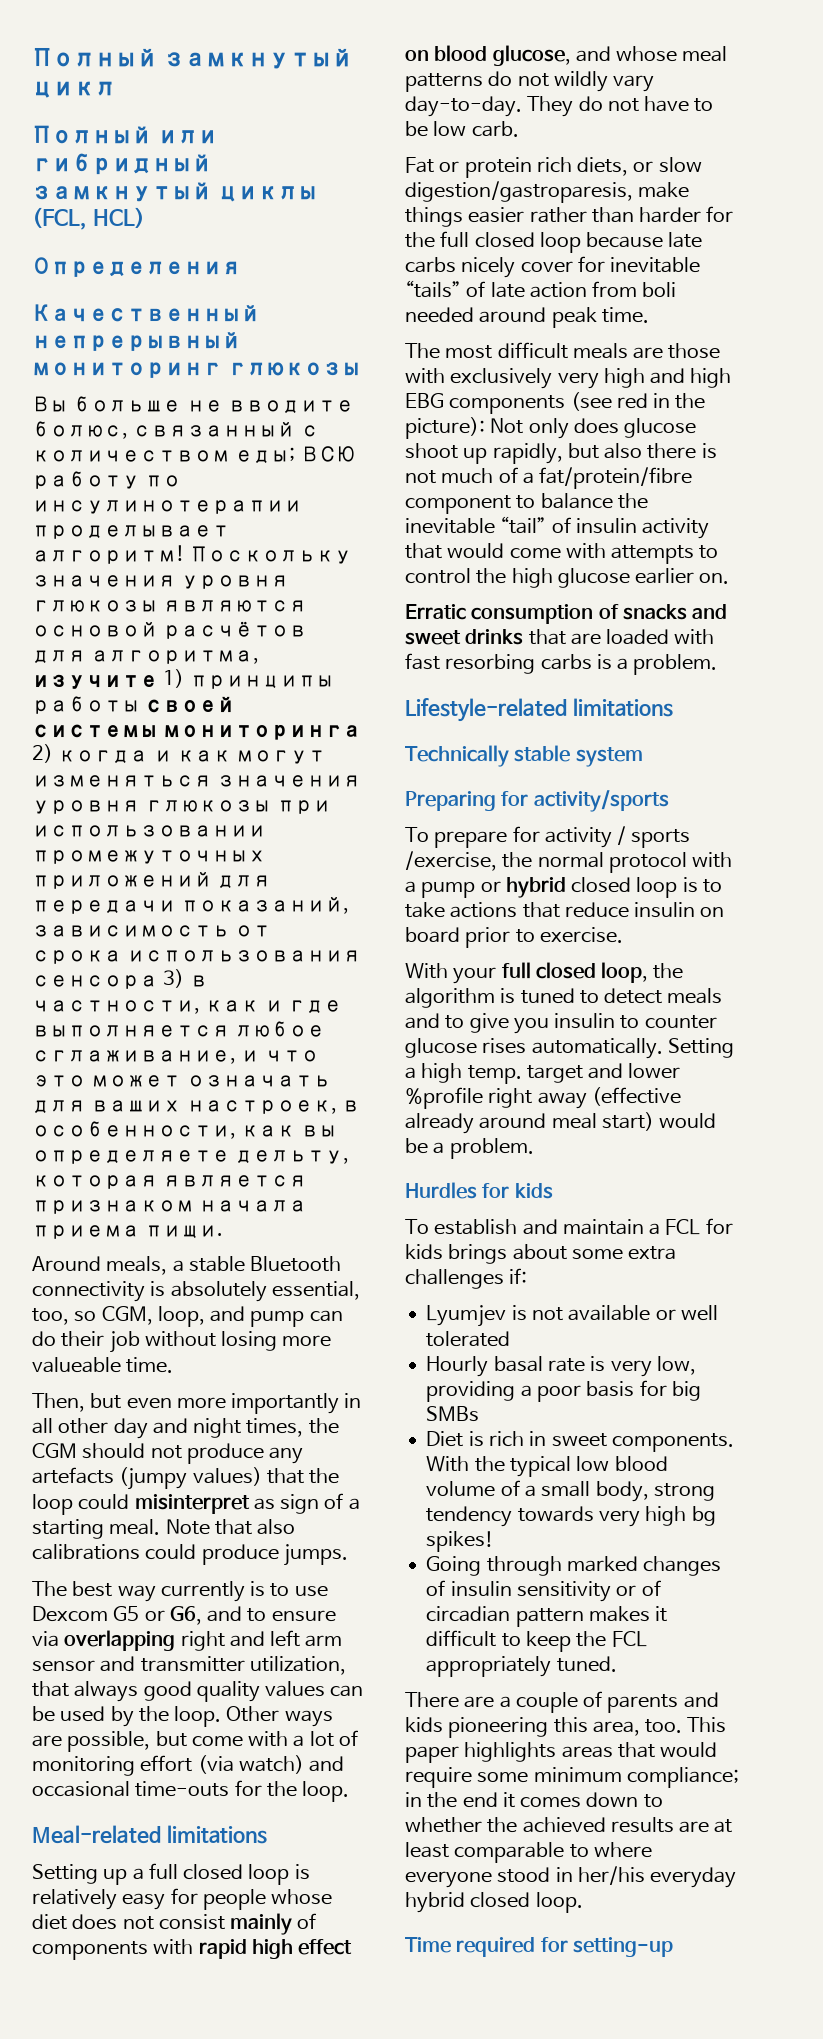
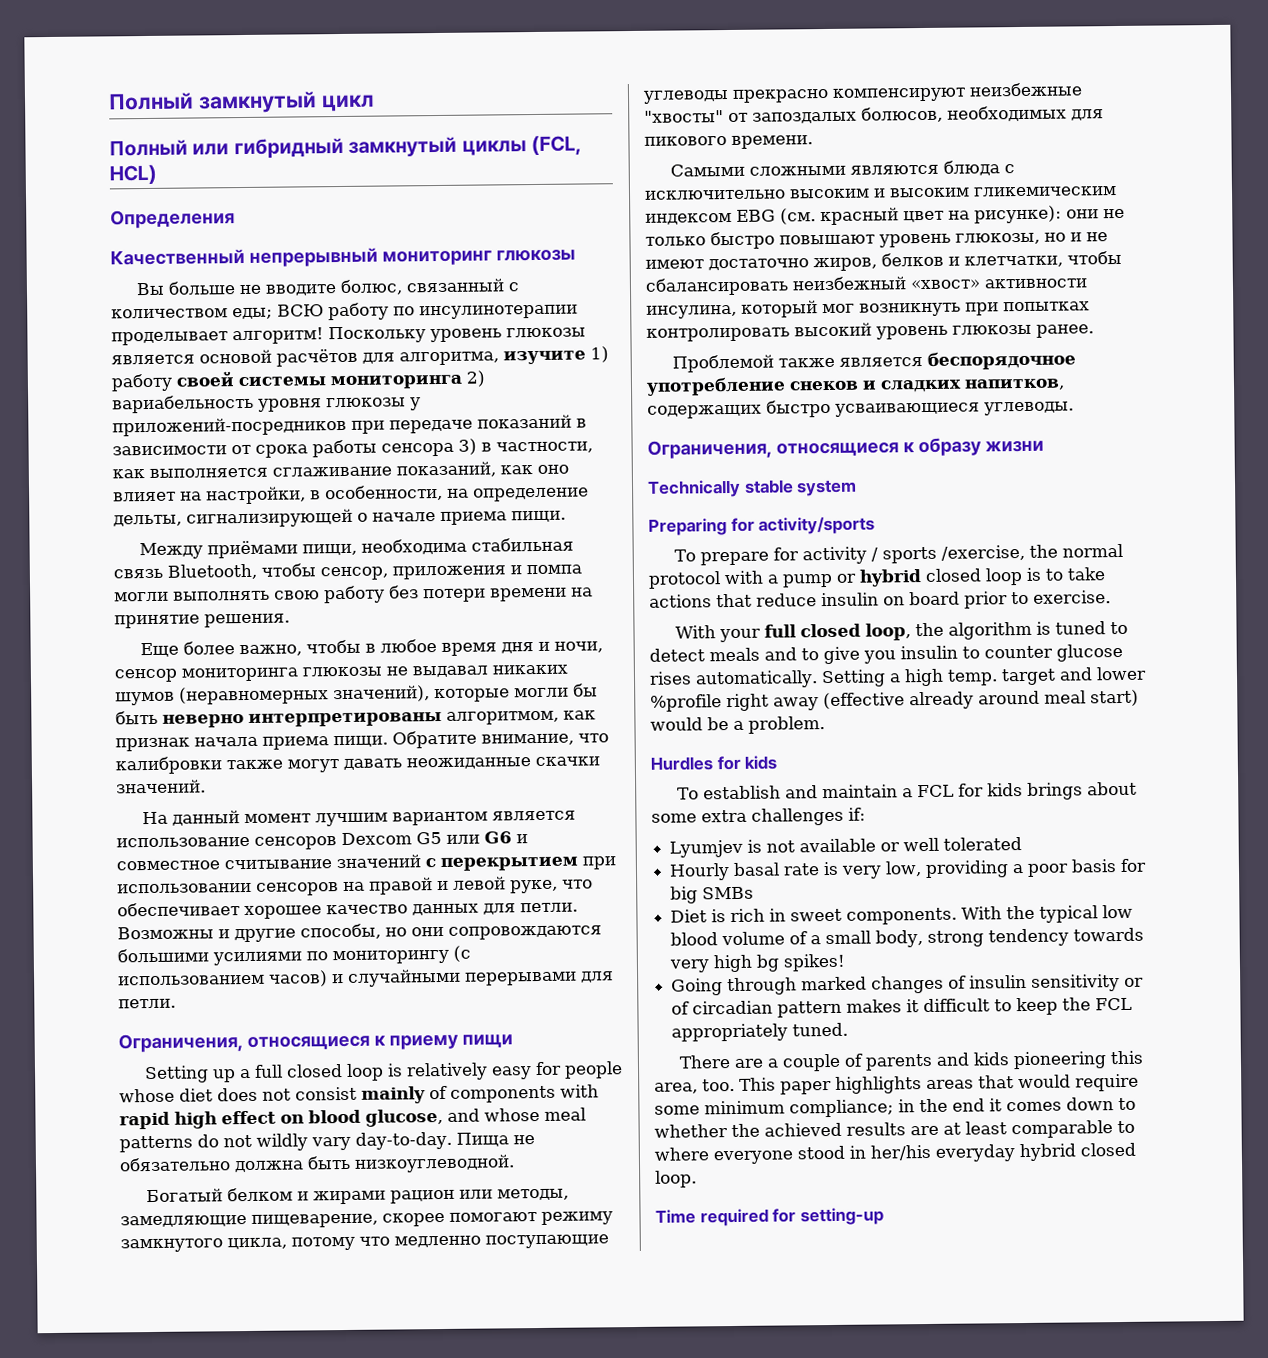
[32,575,290,589] [32,600,308,612] значения уровня глюкозы являются -> [430,327,586,343] [111,354,195,365] уровень глюкозы является
[189,675,334,689] [32,696,140,714] принципы работы -> [111,373,173,392] работу
[58,750,327,764] [32,775,362,787] [32,800,331,814] [32,825,266,837] [32,850,266,864] [32,872,272,889] [32,897,350,914] [32,925,230,937] когда и как могут изменяться значения уровня глюкозы при использовании промежуточных приложений для передачи показаний, зависимость -> [112,394,421,414] [112,414,587,437] [112,445,227,456] вариабельность уровня глюкозы у приложений-посредников при передаче показаний в зависимости
[127,950,362,962] использования -> [312,439,377,458] работы
[264,1000,342,1014] [32,1021,326,1037] [32,1050,319,1064] [32,1075,331,1087] [32,1100,360,1114] [32,1121,337,1139] [32,1150,350,1164] [32,1175,308,1189] [32,1200,308,1214] [32,1225,224,1239] [32,1256,342,1275] [32,1281,360,1302] [32,1306,343,1327] [32,1331,332,1353] [32,1357,174,1373] [32,1393,362,1414] [32,1418,339,1439] [32,1443,304,1464] [32,1467,340,1490] [32,1493,360,1515] [32,1519,296,1539] [32,1544,348,1566] [32,1581,328,1602] [32,1606,336,1625] [32,1630,343,1651] [32,1656,346,1675] [32,1681,364,1702] [32,1706,333,1727] [32,1730,358,1752] [32,1755,345,1776] [32,1780,350,1802] [32,1825,268,1844] и где выполняется любое сглаживание, и что это может означать для ваших настроек, в особенности, как вы определяете дельту, которая является признаком начала приема пищи. // Around meals, a stable Bluetooth connectivity is absolutely essential, too, so CGM, loop, and pump can do their job without losing more valueable time. // Then, but even more importantly in all other day and night times, the CGM should not produce any artefacts (jumpy values) that the loop could misinterpret as sign of a starting meal. Note that also calibrations could produce jumps. // The best way currently is to use Dexcom G5 or G6, and to ensure via overlapping right and left arm sensor and transmitter utilization, that always good quality values can be used by the loop. Other ways are possible, but come with a lot of monitoring effort (via watch) and occasional time-outs for the loop. // Meal-related limitations -> [149,461,569,478] [113,484,589,505] [113,508,566,528] [138,537,574,560] [113,563,582,581] [114,585,593,604] [114,613,290,629] [139,639,603,658] [114,664,568,683] [115,683,598,706] [115,710,596,728] [115,730,609,752] [115,756,600,775] [116,779,206,794] [141,810,576,827] [116,831,528,850] [116,854,616,871] [117,876,593,896] [117,902,578,920] [117,923,602,943] [117,945,471,966] [118,968,614,987] [118,998,176,1009] [118,1033,513,1053] выполняется сглаживание показаний, как оно влияет на настройки, в особенности, на определение дельты, сигнализирующей о начале приема пищи. // Между приёмами пищи, необходима стабильная связь Bluetooth, чтобы сенсор, приложения и помпа могли выполнять свою работу без потери времени на принятие решения. // Еще более важно, чтобы в любое время дня и ночи, сенсор мониторинга глюкозы не выдавал никаких шумов (неравномерных значений), которые могли бы быть неверно интерпретированы алгоритмом, как признак начала приема пищи. Обратите внимание, что калибровки также могут давать неожиданные скачки значений. // На данный момент лучшим вариантом является использование сенсоров Dexcom G5 или G6 и совместное считывание значений с перекрытием при использовании сенсоров на правой и левой руке, что обеспечивает хорошее качество данных для петли. Возможны и другие способы, но они сопровождаются большими усилиями по мониторингу (с использованием часов) и случайными перерывами для петли. // Ограничения, относящиеся к приему пищи
[527,96,714,117] [405,121,519,137] [405,157,702,178] [405,181,690,203] [405,206,734,227] [405,231,703,253] [405,256,701,278] [405,280,677,298] [405,307,649,328] [405,342,721,359] [405,368,732,389] [405,392,706,414] [405,417,697,439] [405,443,717,464] [405,467,693,489] [405,493,648,514] [405,516,710,539] [405,543,719,564] [405,568,730,588] [405,604,728,624] [405,629,715,645] [405,653,718,675] [405,698,674,722] They do not have to be low carb. // Fat or protein rich diets, or slow digestion/gastroparesis, make things easier rather than harder for the full closed loop because late carbs nicely cover for inevitable “tails” of late action from boli needed around peak time. // The most difficult meals are those with exclusively very high and high EBG components (see red in the picture): Not only does glucose shoot up rapidly, but also there is not much of a fat/protein/fibre component to balance the inevitable “tail” of insulin activity that would come with attempts to control the high glucose earlier on. // Erratic consumption of snacks and sweet drinks that are loaded with fast resorbing carbs is a problem. // Lifestyle-related limitations -> [455,1132,535,1147] [119,1154,515,1173] [145,1187,569,1205] [120,1211,613,1228] [120,1234,609,1253] [643,82,1083,104] [644,105,1104,124] [644,135,813,149] [669,160,1015,177] [644,186,1117,200] [645,205,1125,226] [645,231,1108,250] [645,250,1122,272] [645,276,1087,296] [646,300,1090,319] [646,322,1094,342] [671,350,1076,373] [646,376,1065,396] [647,399,1074,419] [647,437,1044,459] Пища не обязательно должна быть низкоуглеводной. // Богатый белком и жирами рацион или методы, замедляющие пищеварение, скорее помогают режиму замкнутого цикла, потому что медленно поступающие углеводы прекрасно компенсируют неизбежные "хвосты" от запоздалых болюсов, необходимых для пикового времени. // Самыми сложными являются блюда с исключительно высоким и высоким гликемическим индексом EBG (см. красный цвет на рисунке): они не только быстро повышают уровень глюкозы, но и не имеют достаточно жиров, белков и клетчатки, чтобы сбалансировать неизбежный «хвост» активности инсулина, который мог возникнуть при попытках контролировать высокий уровень глюкозы ранее. // Проблемой также является беспорядочное употребление снеков и сладких напитков, содержащих быстро усваивающиеся углеводы. // Ограничения, относящиеся к образу жизни

